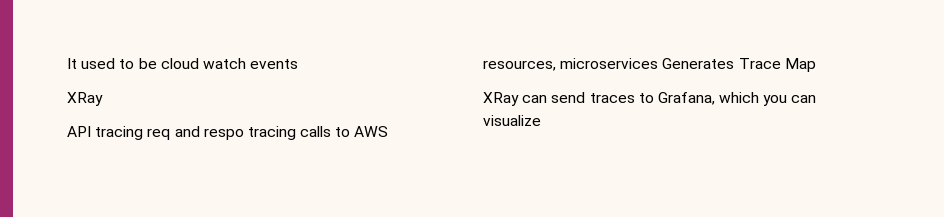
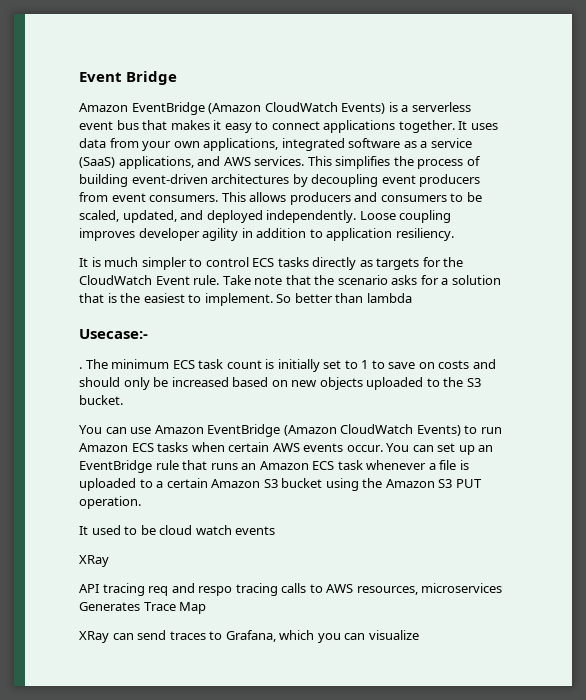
(67, 63) none -> [79,71,178,85] [79,102,471,115] [79,120,498,133] [79,138,472,151] [79,156,481,169] [79,174,481,187] [79,192,482,205] [79,210,452,223] [79,228,454,241] [79,257,464,270] [79,275,501,285] [79,293,412,306] [79,329,148,339] [79,359,496,372] [79,377,481,390] [79,395,123,405] [79,424,502,437] [79,442,494,455] [79,460,469,473] [79,478,482,491] [79,496,141,509] Event Bridge // Amazon EventBridge (Amazon CloudWatch Events) is a serverless event bus that makes it easy to connect applications together. It uses data from your own applications, integrated software as a service (SaaS) applications, and AWS services. This simplifies the process of building event-driven architectures by decoupling event producers from event consumers. This allows producers and consumers to be scaled, updated, and deployed independently. Loose coupling improves developer agility in addition to application resiliency. // It is much simpler to control ECS tasks directly as targets for the CloudWatch Event rule. Take note that the scenario asks for a solution that is the easiest to implement. So better than lambda // Usecase:- // . The minimum ECS task count is initially set to 1 to save on costs and should only be increased based on new objects uploaded to the S3 bucket. // You can use Amazon EventBridge (Amazon CloudWatch Events) to run Amazon ECS tasks when certain AWS events occur. You can set up an EventBridge rule that runs an Amazon ECS task whenever a file is uploaded to a certain Amazon S3 bucket using the Amazon S3 PUT operation. //

